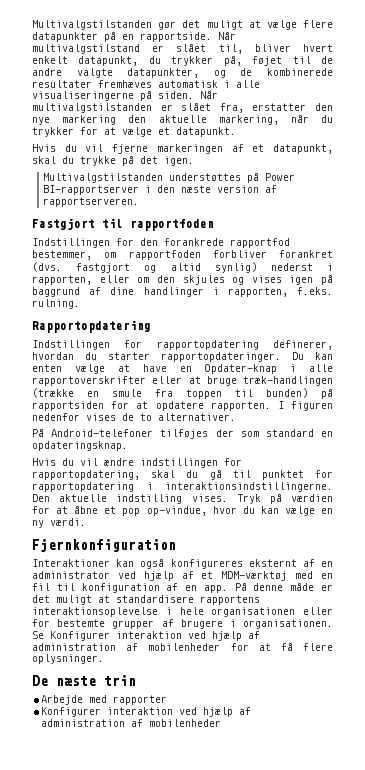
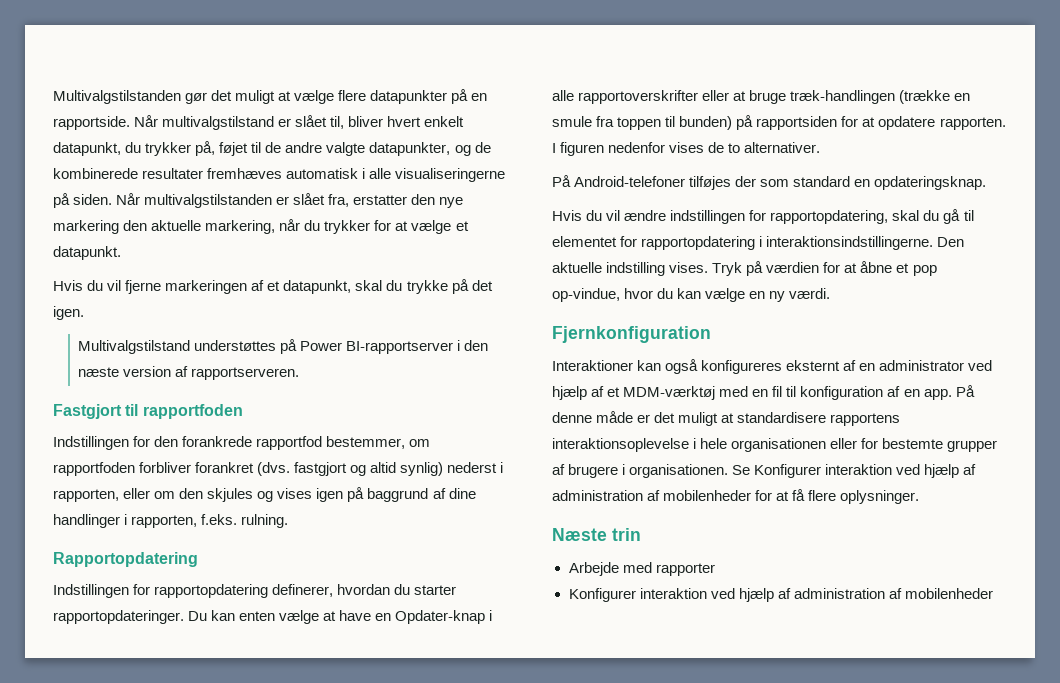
[42,173,163,183] Multivalgstilstanden -> [78,340,191,354] Multivalgstilstand
[261,470,304,480] punktet -> [552,236,617,247] elementet
[32,675,96,686] De næste -> [552,528,607,541] Næste

